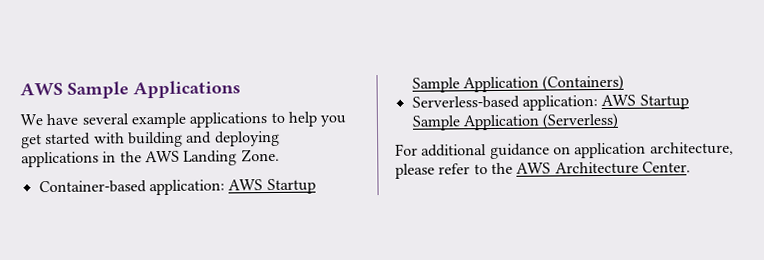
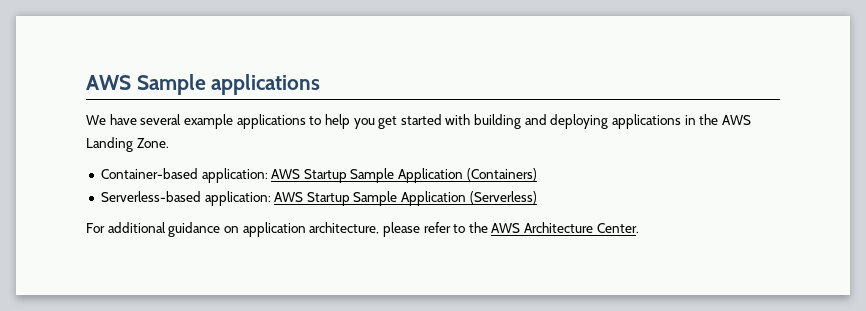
[133,80,241,99] Applications -> [211,74,321,95] applications

